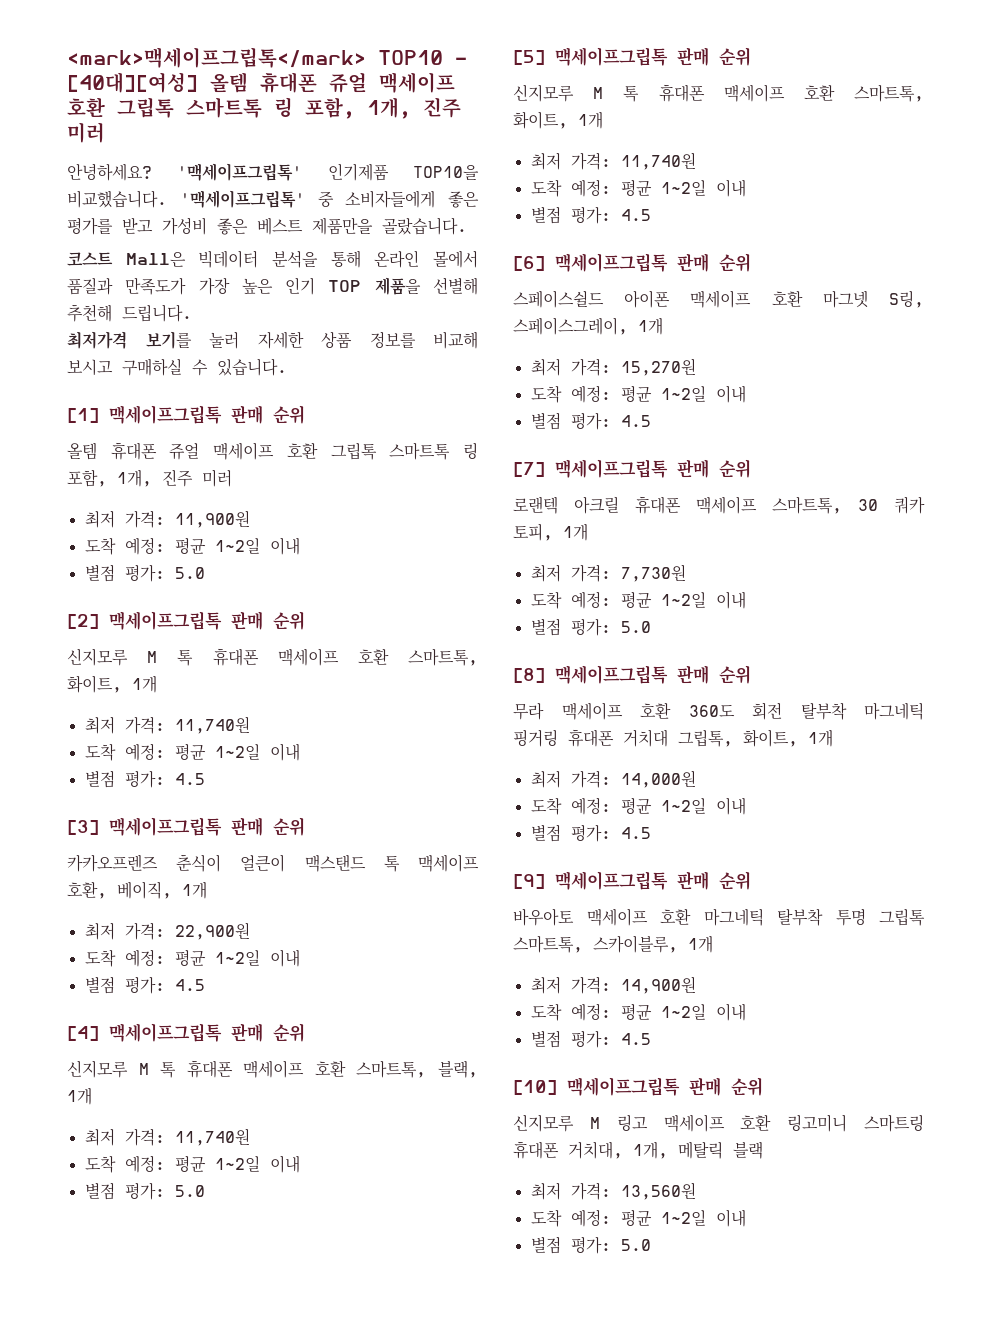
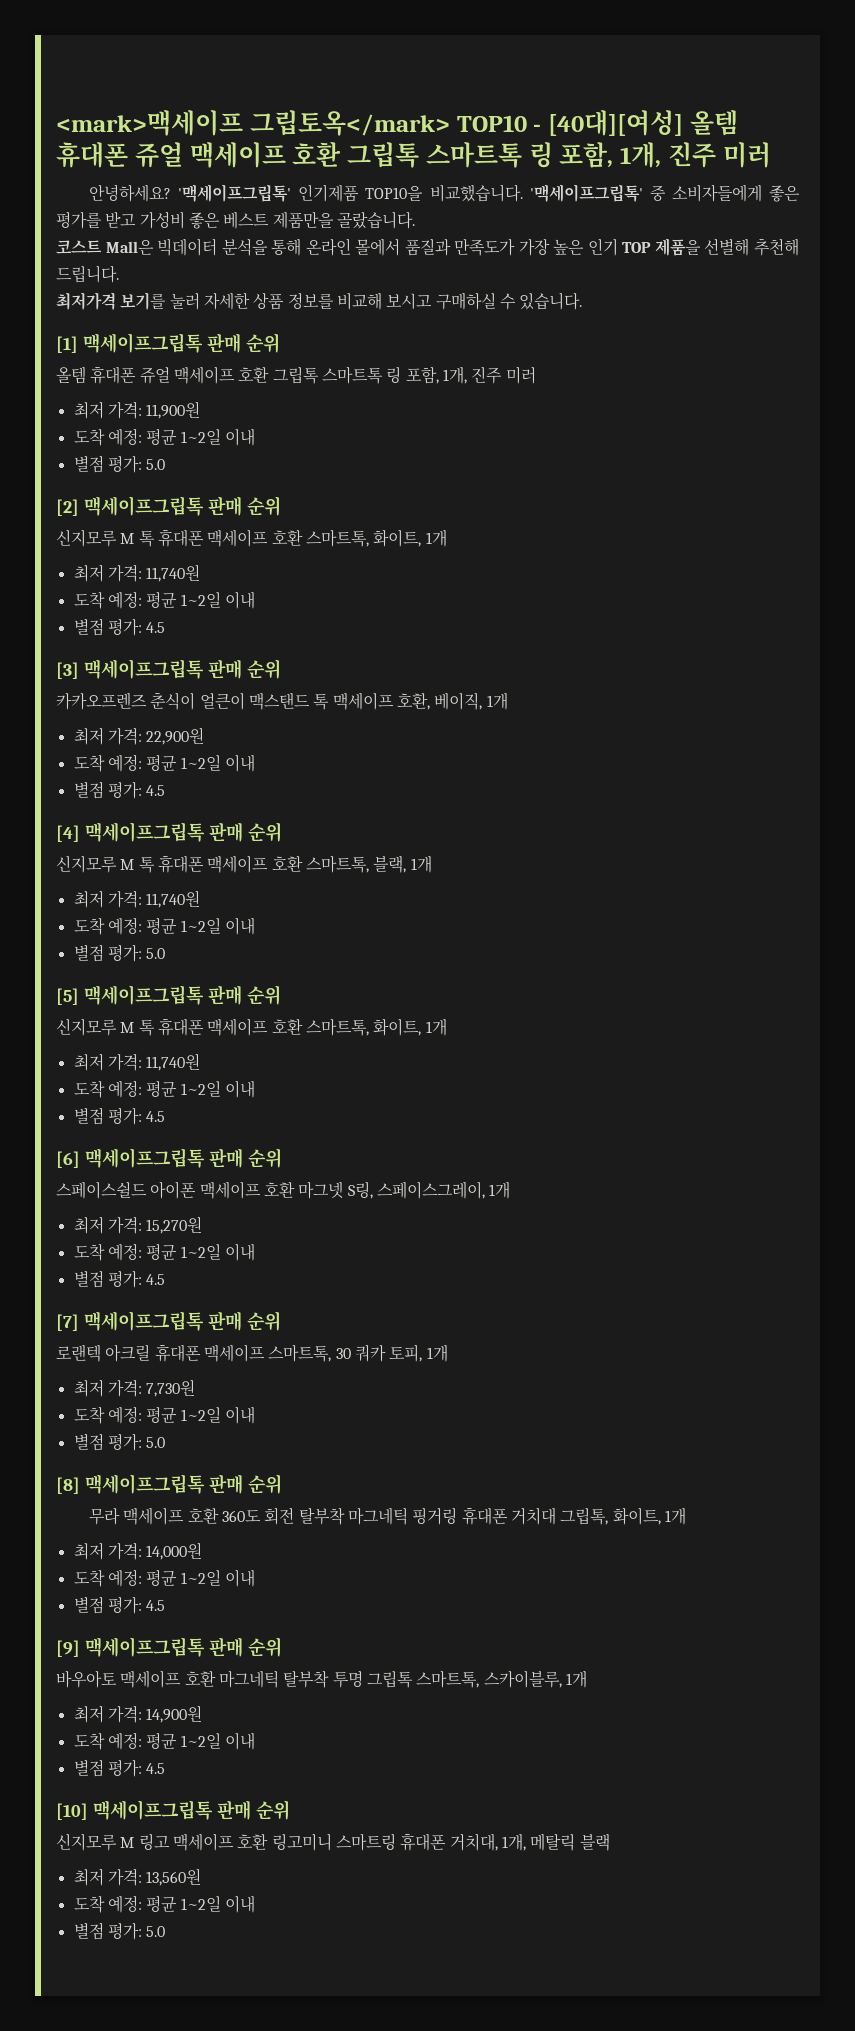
[67,47,366,68] <mark>맥세이프그립톡</mark> -> [56,110,450,136] <mark>맥세이프 그립토옥</mark>

